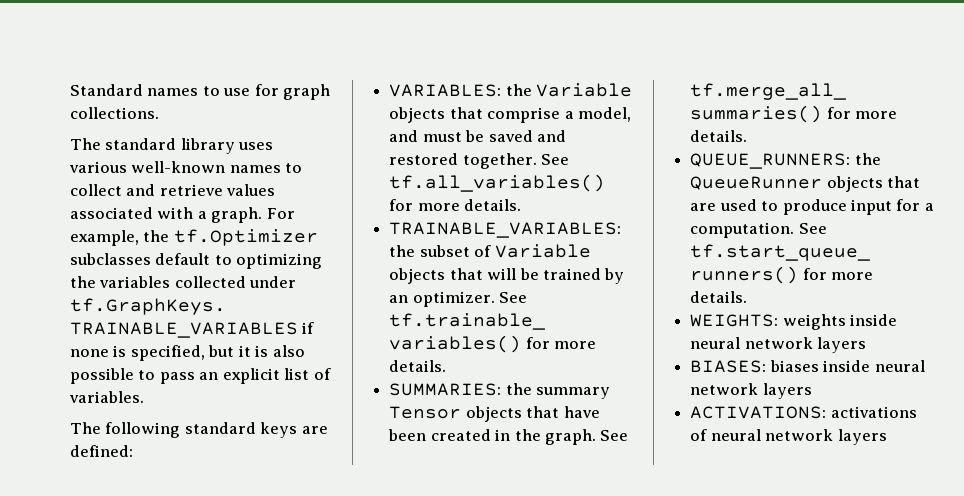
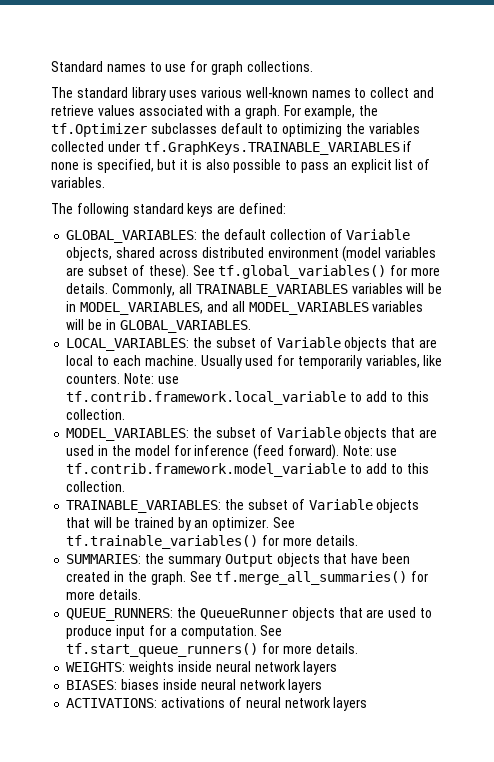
[389,83,633,97] [389,107,631,123] [389,130,566,142] [389,153,570,169] [389,174,606,192] [389,199,522,211] VARIABLES: the Variable objects that comprise a model, and must be saved and restored together. See tf.all_variables() for more details. -> [66,229,411,243] [66,246,437,262] [66,264,440,280] [66,283,443,297] [66,301,424,315] [66,319,251,333] [66,337,437,351] [66,355,443,369] [66,373,179,384] [66,391,429,405] [66,409,126,420] [66,427,437,441] [66,444,398,460] [66,463,429,477] [66,481,126,492] GLOBAL_VARIABLES: the default collection of Variable objects, shared across distributed environment (model variables are subset of these). See tf.global_variables() for more details. Commonly, all TRAINABLE_VARIABLES variables will be in MODEL_VARIABLES, and all MODEL_VARIABLES variables will be in GLOBAL_VARIABLES. // LOCAL_VARIABLES: the subset of Variable objects that are local to each machine. Usually used for temporarily variables, like counters. Note: use tf.contrib.framework.local_variable to add to this collection. // MODEL_VARIABLES: the subset of Variable objects that are used in the model for inference (feed forward). Note: use tf.contrib.framework.model_variable to add to this collection.
[389,406,462,419] Tensor -> [224,554,273,567] Output

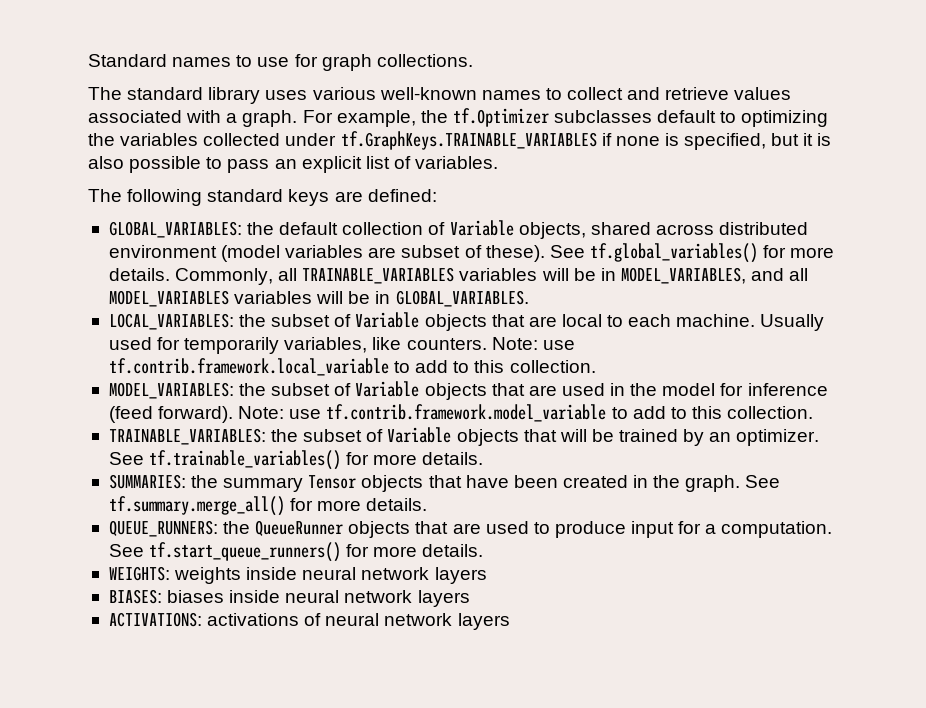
[224,554,273,567] Output -> [308,475,357,489] Tensor
[215,571,408,585] tf.merge_all_summaries() -> [108,496,285,516] tf.summary.merge_all()

